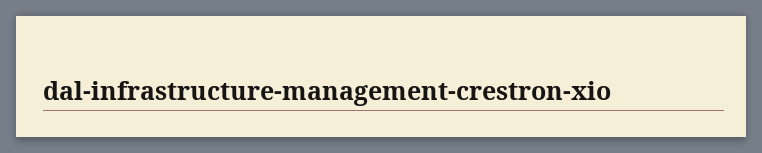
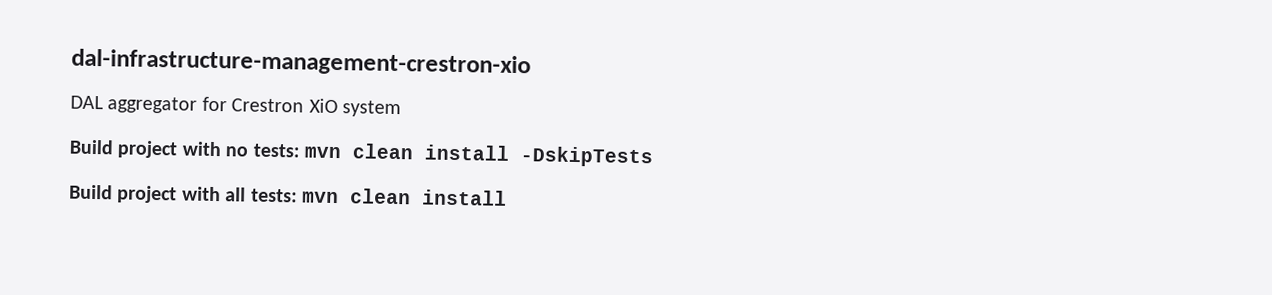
(611, 93) none -> [70,95,401,118] [69,139,653,168] [69,184,507,206] // DAL aggregator for Crestron XiO system // Build project with no tests: mvn clean install -DskipTests // Build project with all tests: mvn clean install

